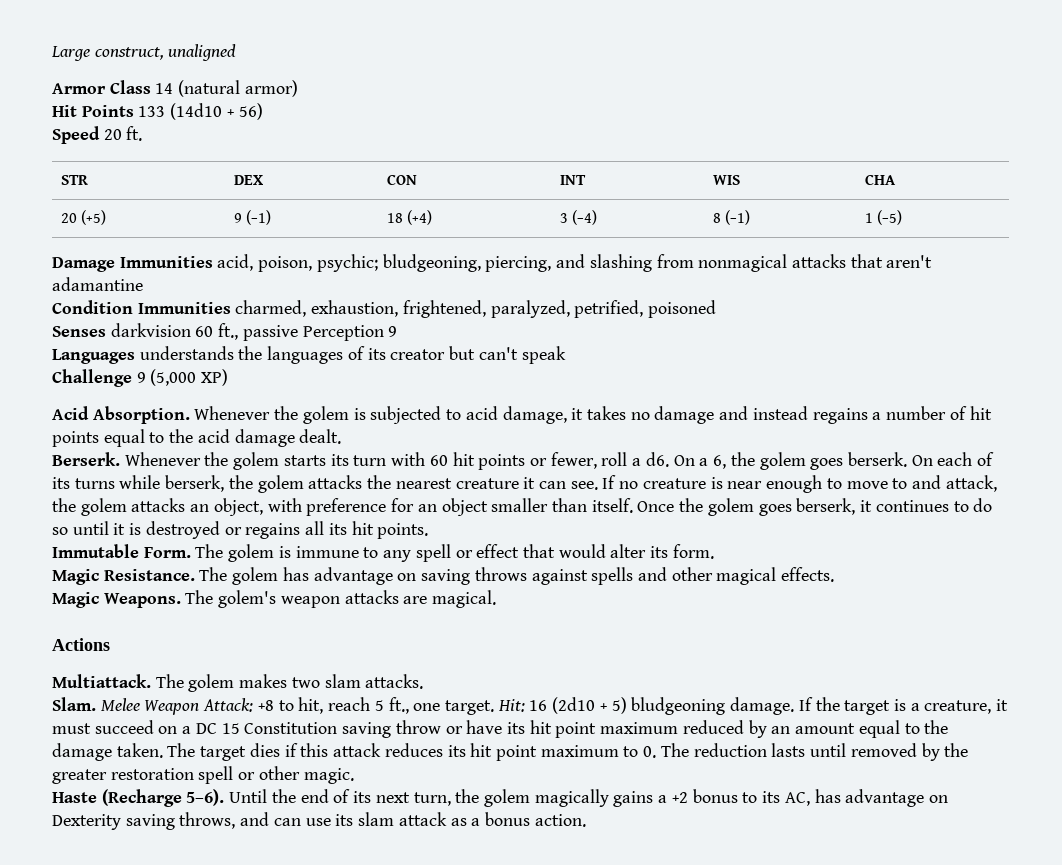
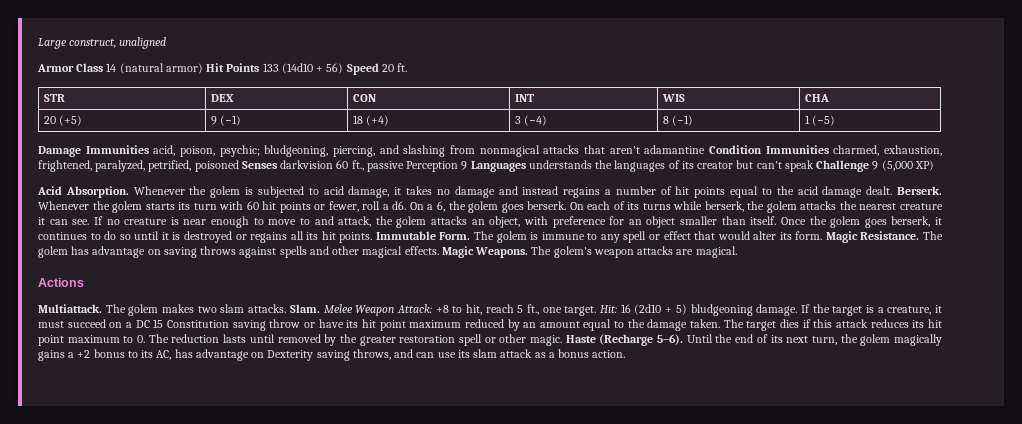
(298, 88) // -> (203, 68) none
(263, 111) // -> (344, 68) none
(143, 284) // -> (706, 149) none
(717, 309) // -> (239, 166) none
(398, 331) // -> (468, 165) none
(566, 355) // -> (814, 166) none
(342, 436) // -> (893, 190) none
(429, 531) // -> (373, 237) none
(714, 551) // -> (823, 235) none
(835, 574) // -> (439, 250) none
(424, 681) // -> (287, 308) none
(354, 776) // -> (563, 340) none

